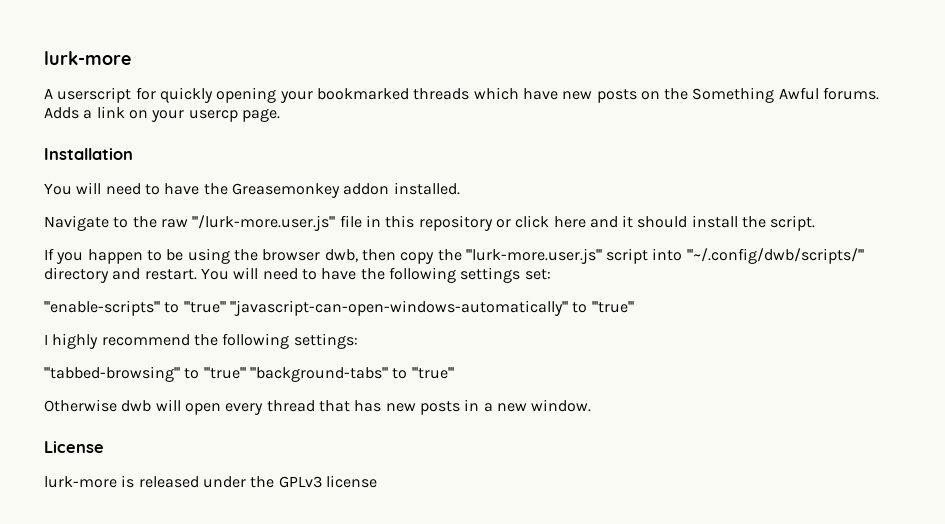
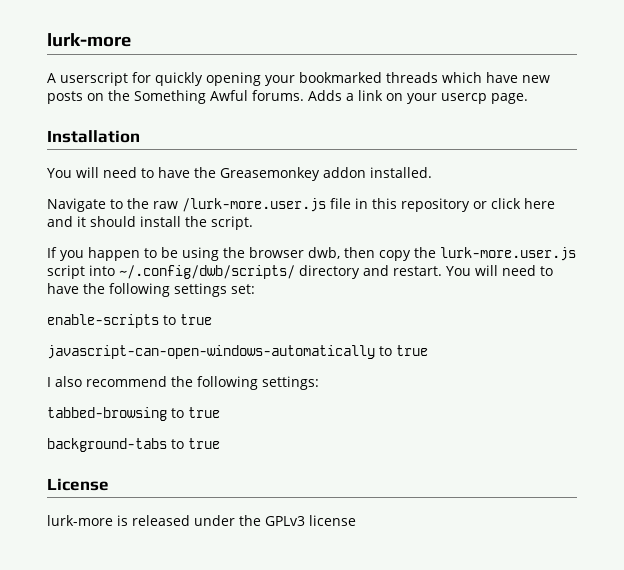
[192,215,336,231] '''/lurk-more.user.js''' -> [182,198,326,212] /lurk-more.user.js
[465,248,602,264] '''lurk-more.user.js''' -> [440,247,576,261] lurk-more.user.js
[686,248,864,264] '''~/.config/dwb/scripts/''' -> [119,265,295,279] ~/.config/dwb/scripts/
[44,300,634,316] '''enable-scripts''' to '''true''' '''javascript-can-open-windows-automatically''' to '''true''' -> [47,314,212,328] [47,345,428,359] enable-scripts to true // javascript-can-open-windows-automatically to true
[52,333,99,349] highly -> [55,376,82,387] also
[44,366,454,382] [44,399,592,415] '''tabbed-browsing''' to '''true''' '''background-tabs''' to '''true''' // Otherwise dwb will open every thread that has new posts in a new window. -> [47,407,220,421] [47,438,220,452] tabbed-browsing to true // background-tabs to true

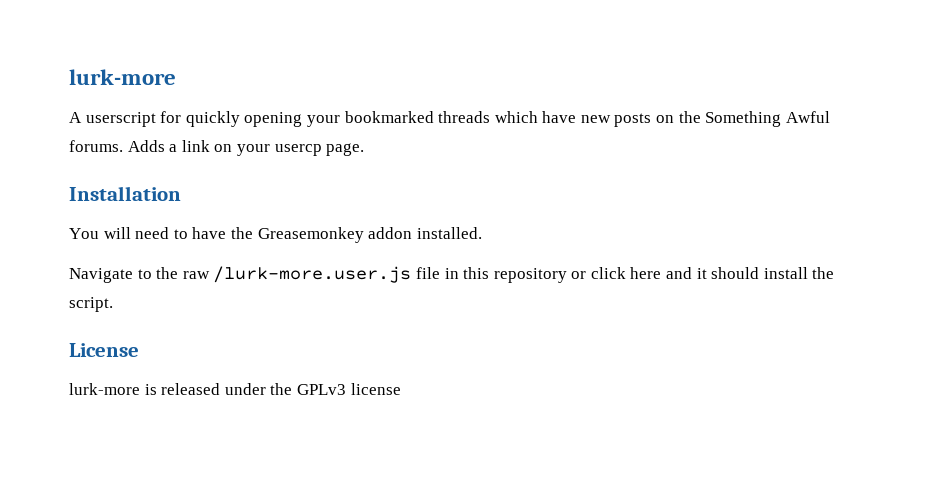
[47,247,576,261] [47,265,553,279] [47,283,255,297] [47,314,212,328] [47,345,428,359] [47,376,319,390] [47,407,220,421] [47,438,220,452] // If you happen to be using the browser dwb, then copy the lurk-more.user.js script into ~/.config/dwb/scripts/ directory and restart. You will need to have the following settings set: // enable-scripts to true // javascript-can-open-windows-automatically to true // I also recommend the following settings: // tabbed-browsing to true // background-tabs to true -> (113, 304) none

